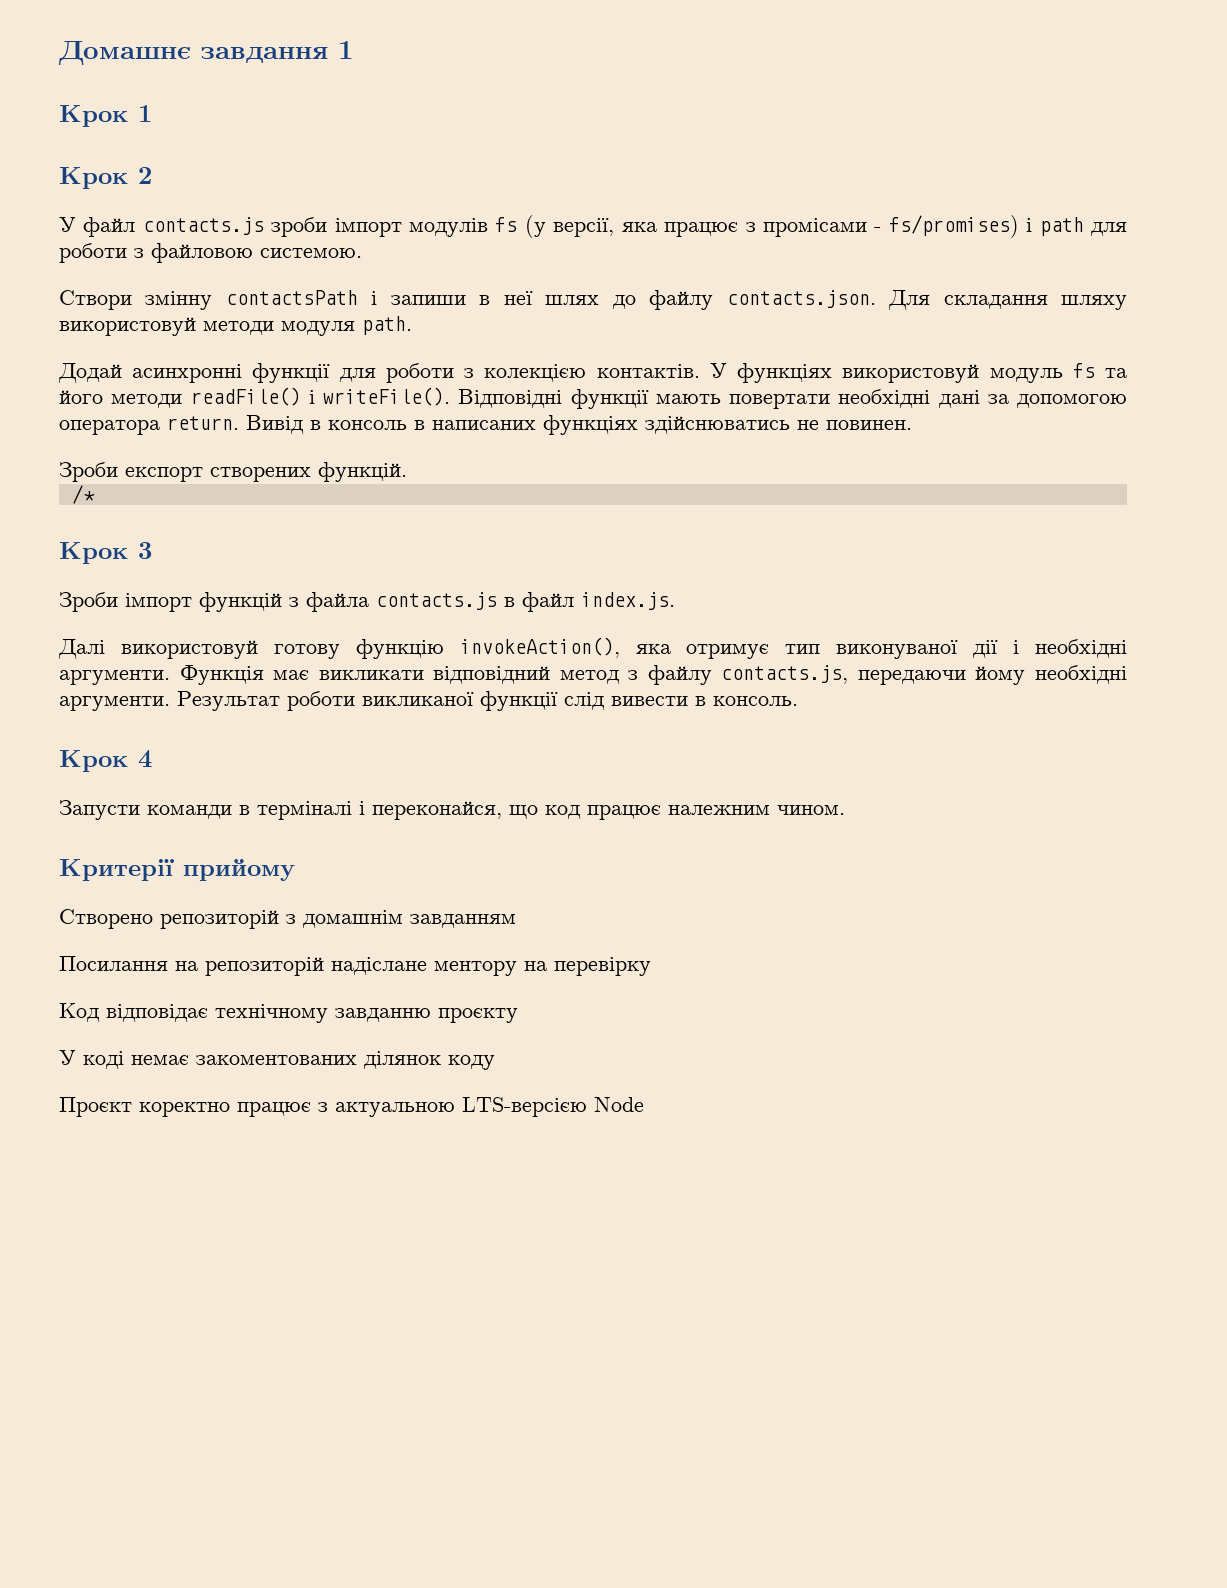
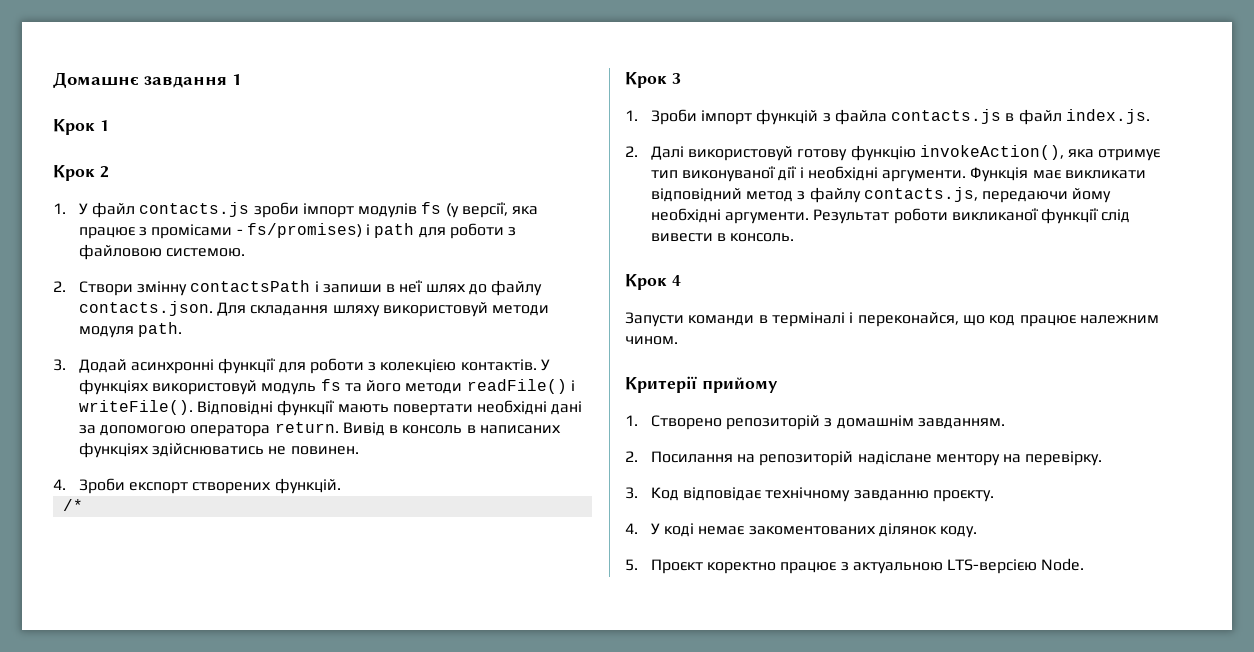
(152, 175) none -> [53,203,66,214] 1.
(362, 253) none -> [53,281,66,292] 2.
(412, 325) none -> [53,359,66,371] 3.
(912, 425) none -> [53,479,66,490] 4.
(152, 550) none -> [625,110,638,121] 1.
(675, 601) none -> [625,146,638,157] 2.
(295, 870) none -> [625,415,638,426] 1.
[410,914,516,928] завданням // -> [917,418,1005,429] [625,451,638,462] завданням. // 2.
[554,957,651,976] перевірку // -> [1025,451,1103,466] [625,487,638,499] перевірку. // 3.
[438,1008,518,1023] проєкту // -> [932,490,994,502] [625,523,638,534] проєкту. // 4.
[448,1055,495,1070] коду // -> [940,526,978,538] [625,559,638,571] коду. // 5.
[594,1097,644,1112] Node -> [1041,558,1085,571] Node.

